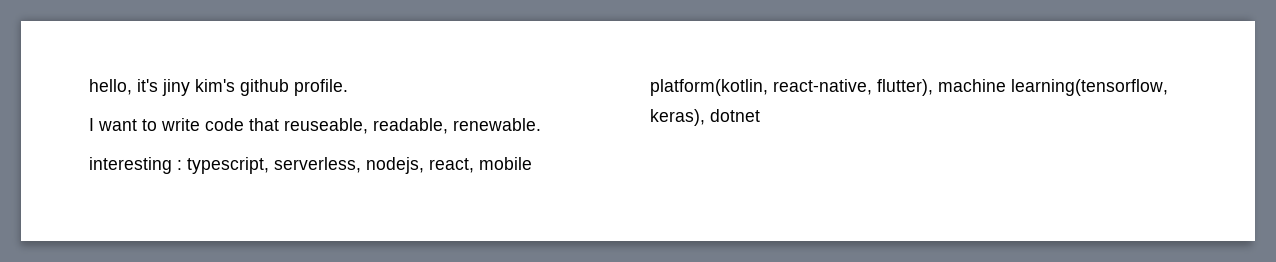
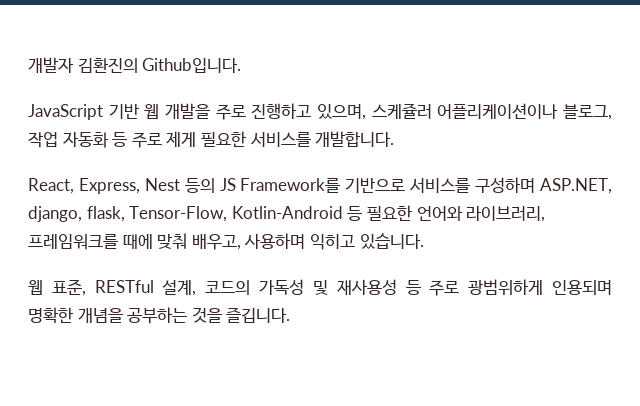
[89,79,348,96] [89,118,541,134] [89,157,532,174] [650,79,1168,96] [650,109,760,126] hello, it's jiny kim's github profile. // I want to write code that reuseable, readable, renewable. // interesting : typescript, serverless, nodejs, react, mobile platform(kotlin, react-native, flutter), machine learning(tensorflow, keras), dotnet -> [28,57,242,73] [28,103,612,120] [28,131,395,148] [28,177,612,194] [28,205,546,222] [28,233,424,250] [28,279,612,296] [28,307,291,324] 개발자 김환진의 Github입니다. // JavaScript 기반 웹 개발을 주로 진행하고 있으며, 스케쥴러 어플리케이션이나 블로그, 작업 자동화 등 주로 제게 필요한 서비스를 개발합니다. // React, Express, Nest 등의 JS Framework를 기반으로 서비스를 구성하며 ASP.NET, django, flask, Tensor-Flow, Kotlin-Android 등 필요한 언어와 라이브러리, 프레임워크를 때에 맞춰 배우고, 사용하며 익히고 있습니다. // 웹 표준, RESTful 설계, 코드의 가독성 및 재사용성 등 주로 광범위하게 인용되며 명확한 개념을 공부하는 것을 즐깁니다.

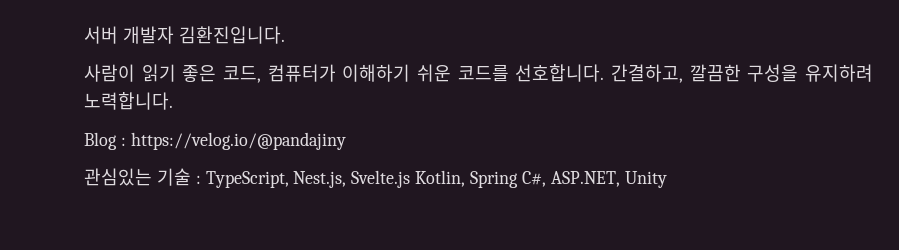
[28,57,242,73] [28,103,612,120] [28,131,395,148] [28,177,612,194] [28,205,546,222] [28,233,424,250] [28,279,612,296] [28,307,291,324] 개발자 김환진의 Github입니다. // JavaScript 기반 웹 개발을 주로 진행하고 있으며, 스케쥴러 어플리케이션이나 블로그, 작업 자동화 등 주로 제게 필요한 서비스를 개발합니다. // React, Express, Nest 등의 JS Framework를 기반으로 서비스를 구성하며 ASP.NET, django, flask, Tensor-Flow, Kotlin-Android 등 필요한 언어와 라이브러리, 프레임워크를 때에 맞춰 배우고, 사용하며 익히고 있습니다. // 웹 표준, RESTful 설계, 코드의 가독성 및 재사용성 등 주로 광범위하게 인용되며 명확한 개념을 공부하는 것을 즐깁니다. -> [84,26,285,44] [84,64,873,83] [84,92,173,110] [84,132,346,150] [84,168,667,188] 서버 개발자 김환진입니다. // 사람이 읽기 좋은 코드, 컴퓨터가 이해하기 쉬운 코드를 선호합니다. 간결하고, 깔끔한 구성을 유지하려 노력합니다. // Blog : https://velog.io/@pandajiny // 관심있는 기술 : TypeScript, Nest.js, Svelte.js Kotlin, Spring C#, ASP.NET, Unity

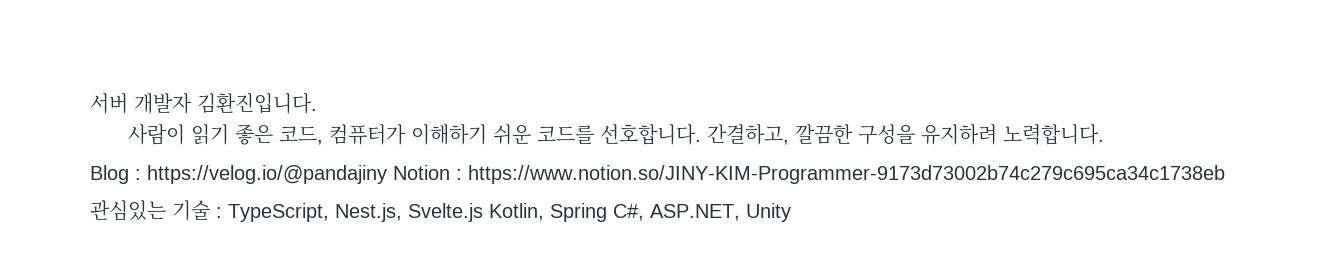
(346, 141) none -> [393,165,1225,184] Notion : https://www.notion.so/JINY-KIM-Programmer-9173d73002b74c279c695ca34c1738eb

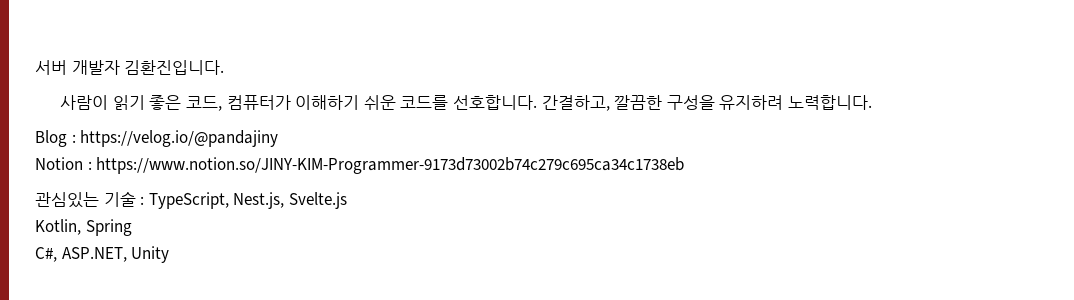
(387, 174) none -> (279, 138) //
(483, 212) none -> (347, 200) //
(607, 212) none -> (132, 227) //

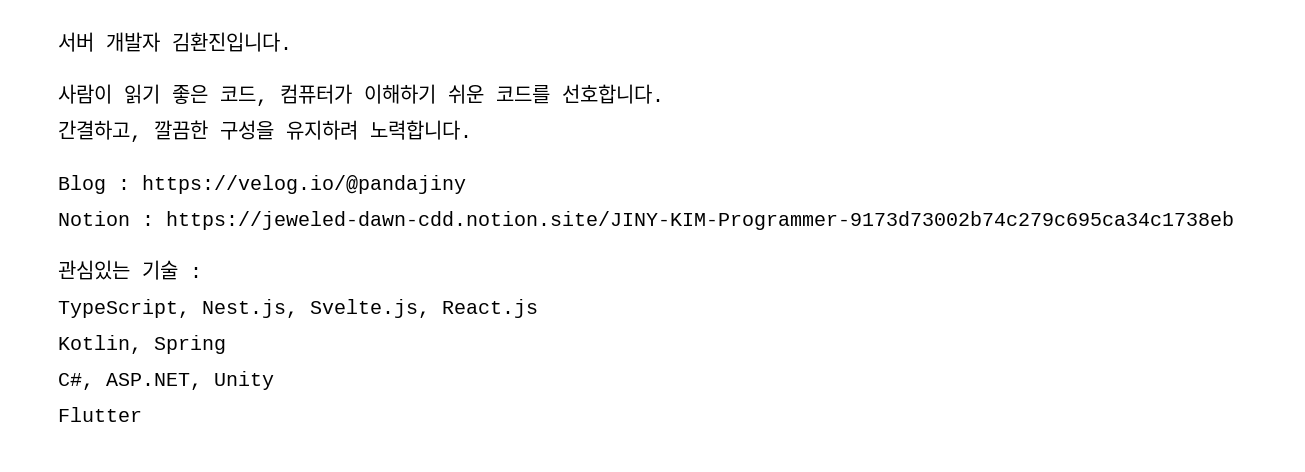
(537, 102) none -> (664, 94) //
[96,157,685,174] https://www.notion.so/JINY-KIM-Programmer-9173d73002b74c279c695ca34c1738eb -> [166,211,1234,230] https://jeweled-dawn-cdd.notion.site/JINY-KIM-Programmer-9173d73002b74c279c695ca34c1738eb
(145, 200) none -> (202, 272) //
[288,192,347,209] Svelte.js -> [310,299,538,318] Svelte.js, React.js
(170, 254) none -> [58,407,142,422] // Flutter

